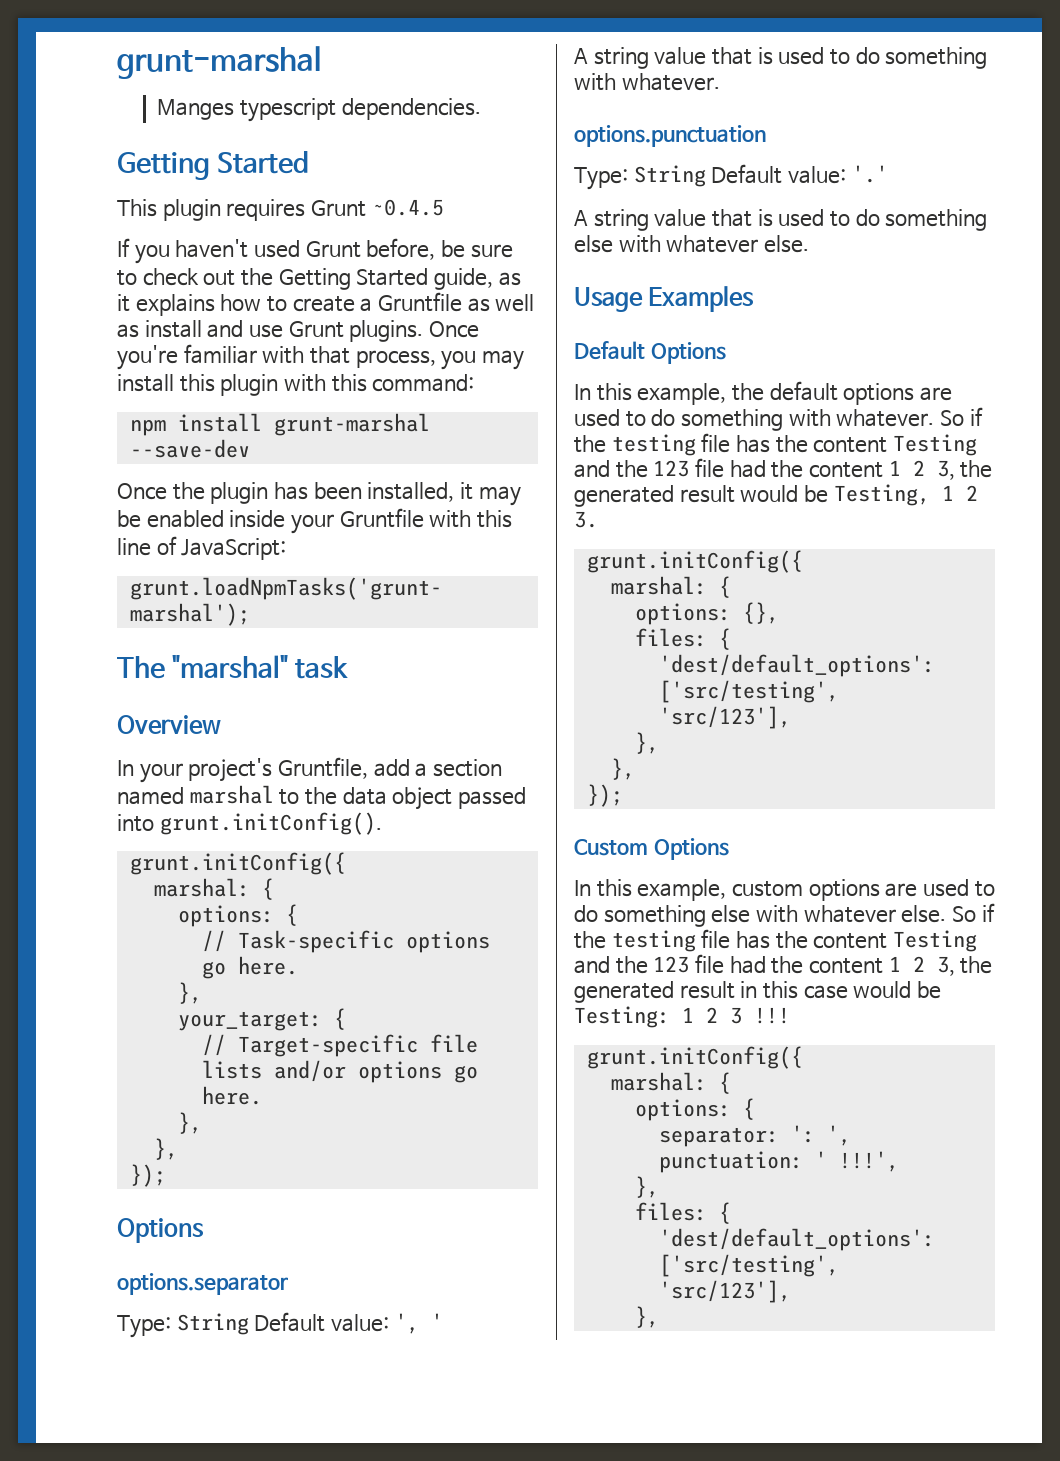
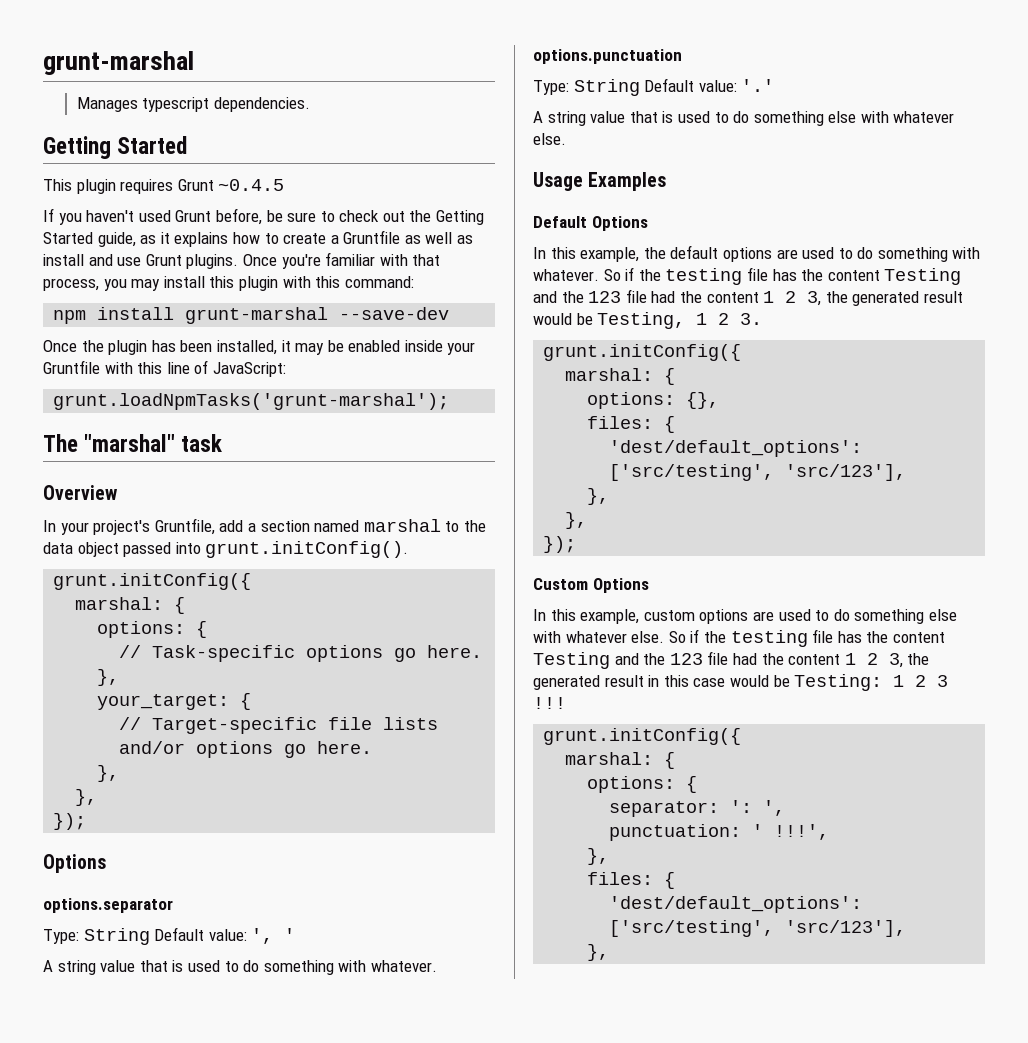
[157,99,235,120] Manges -> [76,97,138,112] Manages

